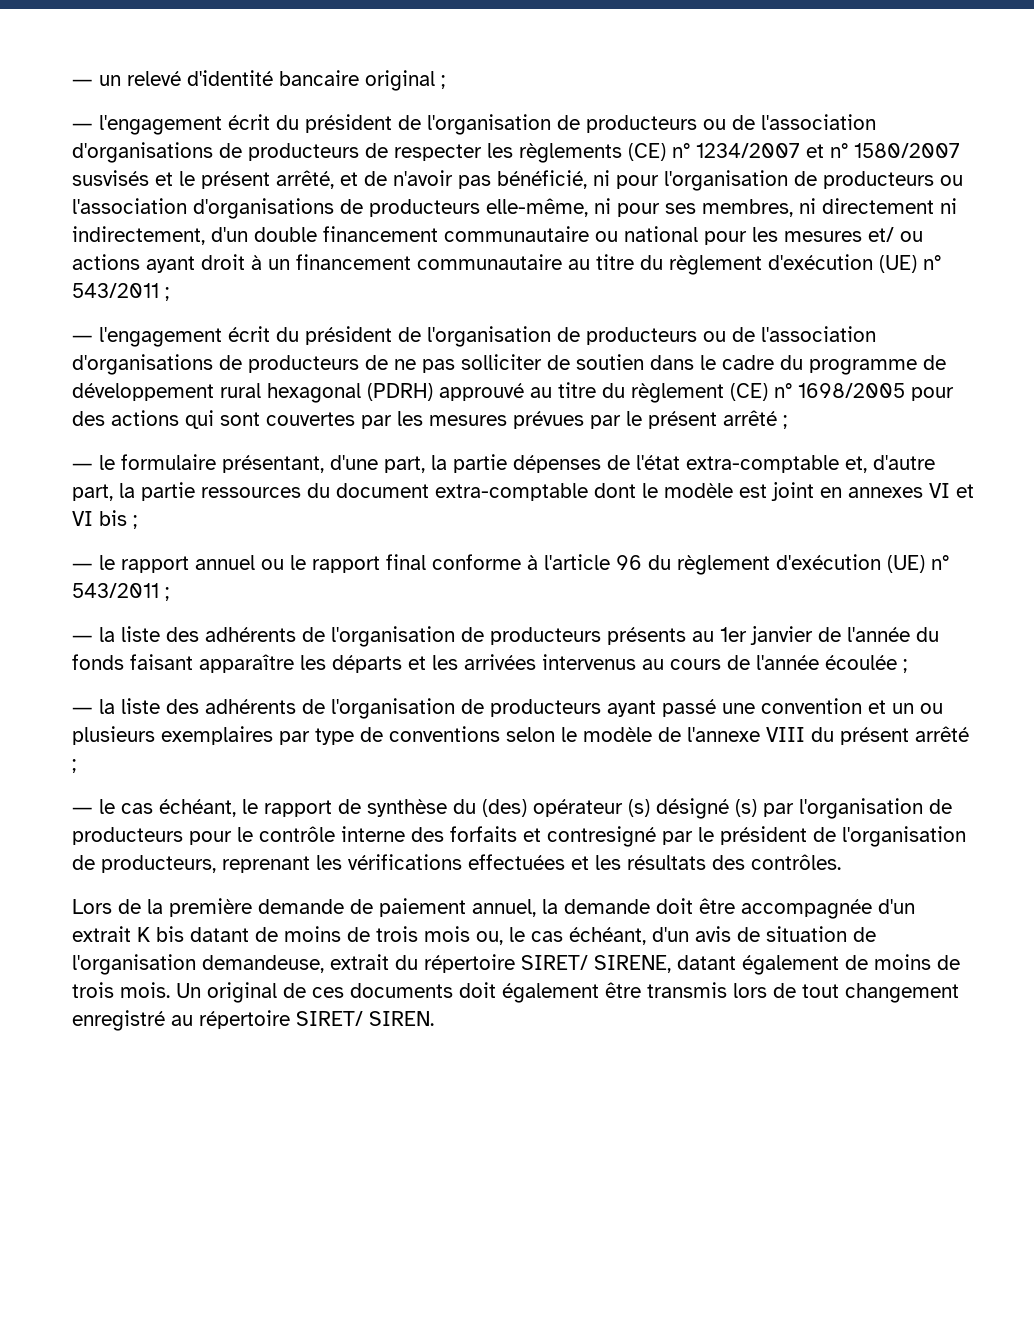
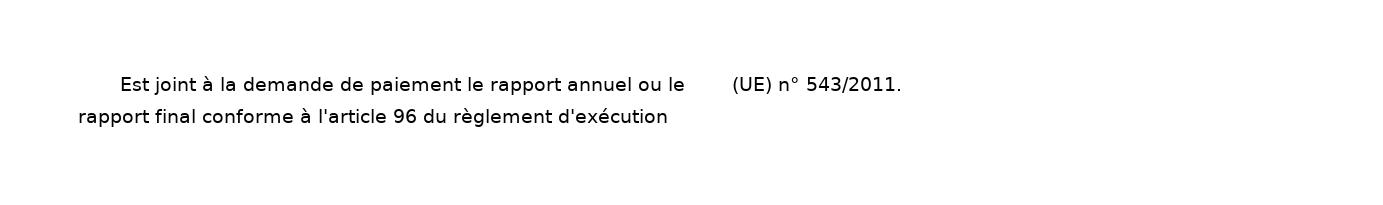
[72,70,445,91] [72,114,876,135] [72,142,960,163] [72,170,963,191] [72,198,957,219] [72,226,923,245] [72,254,941,275] [72,283,169,301] [72,326,876,347] [72,354,946,375] [72,382,954,403] [72,410,787,429] [72,454,935,473] [72,482,974,501] [72,510,137,529] [72,563,93,570] ― un relevé d'identité bancaire original ; // ― l'engagement écrit du président de l'organisation de producteurs ou de l'association d'organisations de producteurs de respecter les règlements (CE) n° 1234/2007 et n° 1580/2007 susvisés et le présent arrêté, et de n'avoir pas bénéficié, ni pour l'organisation de producteurs ou l'association d'organisations de producteurs elle-même, ni pour ses membres, ni directement ni indirectement, d'un double financement communautaire ou national pour les mesures et/ ou actions ayant droit à un financement communautaire au titre du règlement d'exécution (UE) n° 543/2011 ; // ― l'engagement écrit du président de l'organisation de producteurs ou de l'association d'organisations de producteurs de ne pas solliciter de soutien dans le cadre du programme de développement rural hexagonal (PDRH) approuvé au titre du règlement (CE) n° 1698/2005 pour des actions qui sont couvertes par les mesures prévues par le présent arrêté ; // ― le formulaire présentant, d'une part, la partie dépenses de l'état extra-comptable et, d'autre part, la partie ressources du document extra-comptable dont le modèle est joint en annexes VI et VI bis ; // ― -> [119,76,461,95] Est joint à la demande de paiement
[72,583,169,601] [72,626,939,647] [72,654,907,673] [72,698,943,719] [72,726,969,745] [72,759,76,773] [72,798,952,819] [72,826,966,847] [72,854,841,873] [72,898,915,919] [72,926,876,945] [72,954,960,975] [72,982,959,1003] [72,1010,434,1031] 543/2011 ; // ― la liste des adhérents de l'organisation de producteurs présents au 1er janvier de l'année du fonds faisant apparaître les départs et les arrivées intervenus au cours de l'année écoulée ; // ― la liste des adhérents de l'organisation de producteurs ayant passé une convention et un ou plusieurs exemplaires par type de conventions selon le modèle de l'annexe VIII du présent arrêté ; // ― le cas échéant, le rapport de synthèse du (des) opérateur (s) désigné (s) par l'organisation de producteurs pour le contrôle interne des forfaits et contresigné par le président de l'organisation de producteurs, reprenant les vérifications effectuées et les résultats des contrôles. // Lors de la première demande de paiement annuel, la demande doit être accompagnée d'un extrait K bis datant de moins de trois mois ou, le cas échéant, d'un avis de situation de l'organisation demandeuse, extrait du répertoire SIRET/ SIRENE, datant également de moins de trois mois. Un original de ces documents doit également être transmis lors de tout changement enregistré au répertoire SIRET/ SIREN. -> [806,77,902,93] 543/2011.

